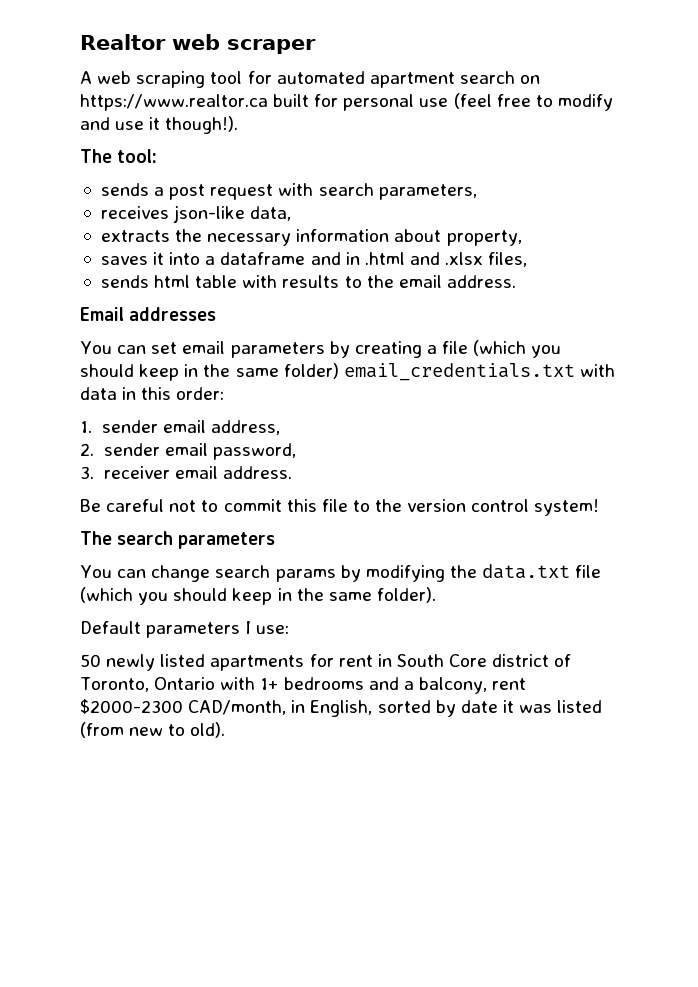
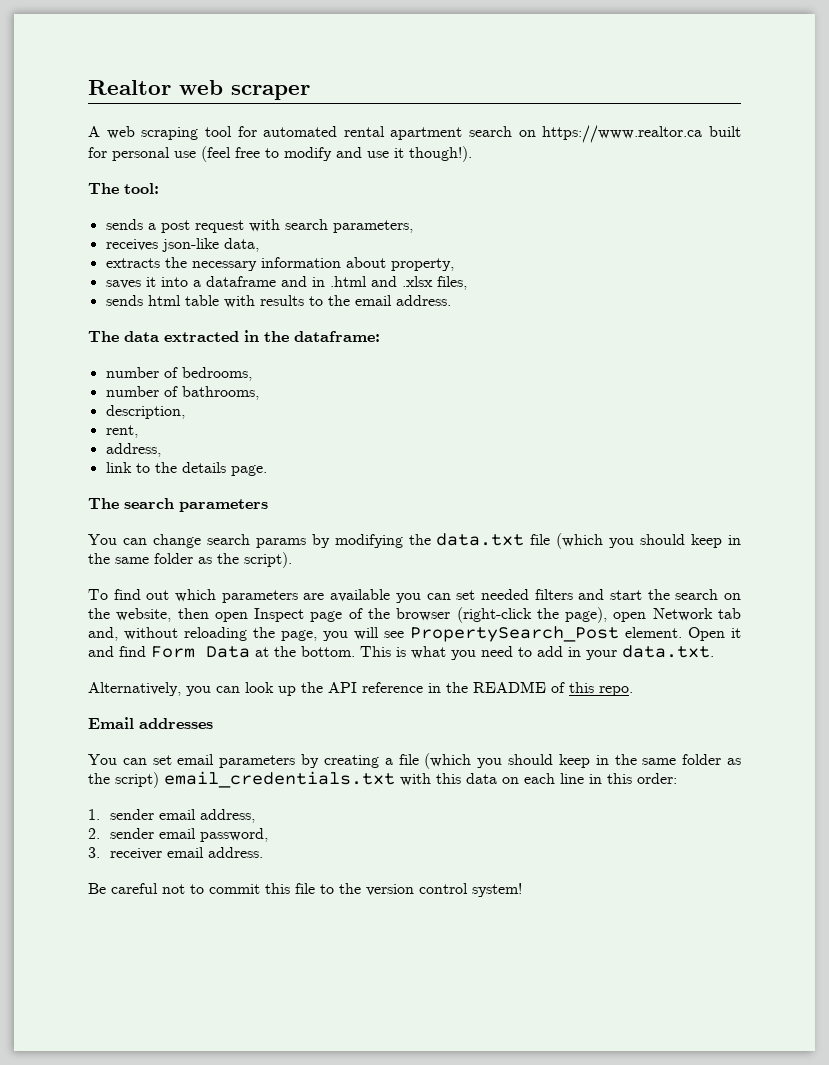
(365, 77) none -> [343,126,385,137] rental
(516, 281) none -> [88,330,380,342] [105,367,252,381] [105,386,259,400] [105,405,185,419] [105,425,138,438] [105,443,161,457] [105,462,267,476] [88,498,268,512] [88,533,742,549] [88,552,292,568] [88,589,741,603] [88,607,742,623] [88,626,741,642] [88,645,714,660] [88,681,633,696] // The data extracted in the dataframe: // number of bedrooms, // number of bathrooms, // description, // rent, // address, // link to the details page. // The search parameters // You can change search params by modifying the data.txt file (which you should keep in the same folder as the script). // To find out which parameters are available you can set needed filters and start the search on the website, then open Inspect page of the browser (right-click the page), open Network tab and, without reloading the page, you will see PropertySearch_Post element. Open it and find Form Data at the bottom. This is what you need to add in your data.txt. // Alternatively, you can look up the API reference in the README of this repo.
[283,363,615,381] [80,387,117,400] folder) email_credentials.txt with data -> [682,754,741,765] [88,771,584,788] folder as the script) email_credentials.txt with this data on each line
[80,531,276,549] [80,564,602,582] [80,587,436,605] [80,621,290,638] [80,654,572,671] [80,677,527,694] [80,699,603,717] [80,722,226,738] // The search parameters // You can change search params by modifying the data.txt file (which you should keep in the same folder). // Default parameters I use: // 50 newly listed apartments for rent in South Core district of Toronto, Ontario with 1+ bedrooms and a balcony, rent $2000-2300 CAD/month, in English, sorted by date it was listed (from new to old). -> (522, 890) none

